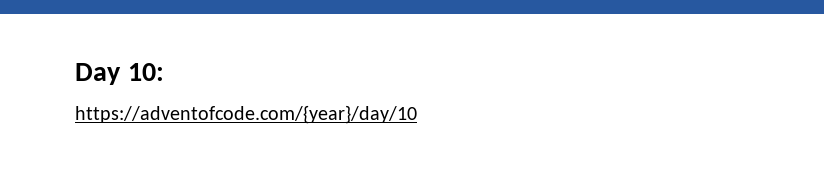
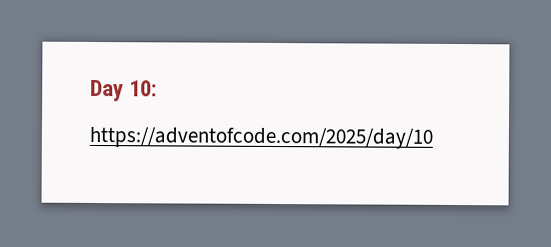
[75,105,417,124] https://adventofcode.com/{year}/day/10 -> [89,126,433,149] https://adventofcode.com/2025/day/10

